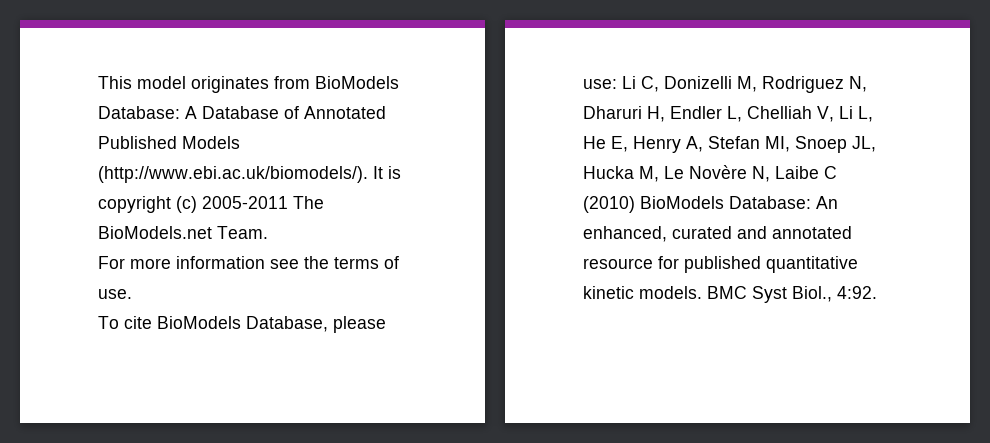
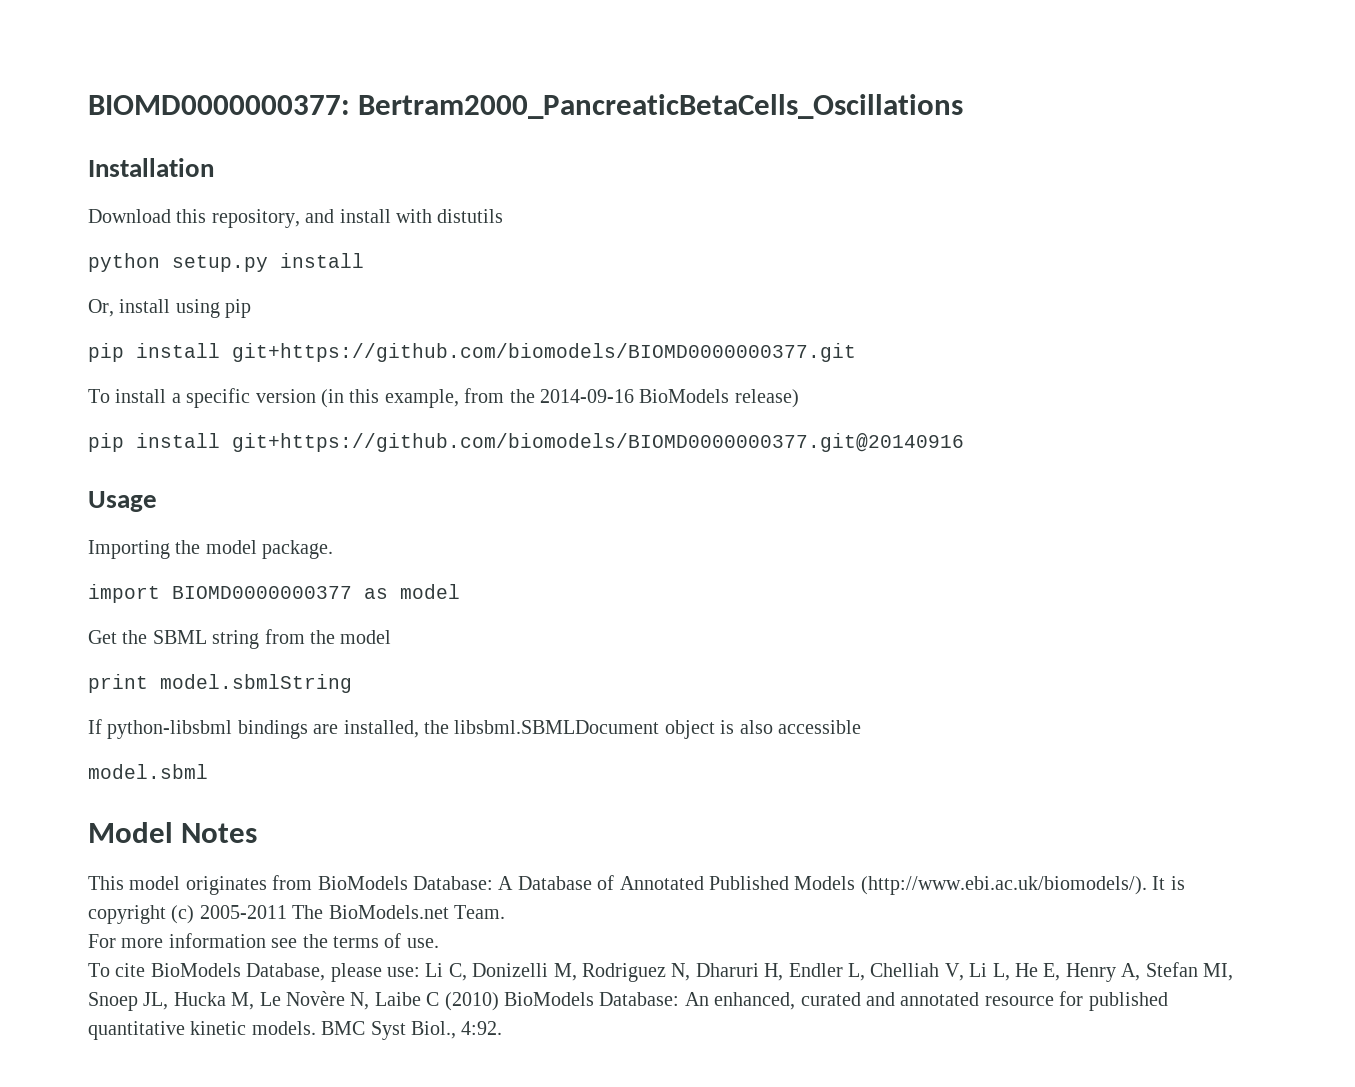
(98, 82) none -> [88,94,964,119] [88,158,214,177] [88,209,504,228] [88,253,364,272] [88,299,252,318] [88,343,856,362] [88,388,799,408] [88,433,964,452] [88,491,157,512] [88,540,334,559] [88,584,460,603] [88,629,392,649] [88,674,352,693] [88,719,861,739] [88,764,208,779] [88,822,258,843] BIOMD0000000377: Bertram2000_PancreaticBetaCells_Oscillations // Installation // Download this repository, and install with distutils // python setup.py install // Or, install using pip // pip install git+https://github.com/biomodels/BIOMD0000000377.git // To install a specific version (in this example, from the 2014-09-16 BioModels release) // pip install git+https://github.com/biomodels/BIOMD0000000377.git@20140916 // Usage // Importing the model package. // import BIOMD0000000377 as model // Get the SBML string from the model // print model.sbmlString // If python-libsbml bindings are installed, the libsbml.SBMLDocument object is also accessible // model.sbml // Model Notes //

